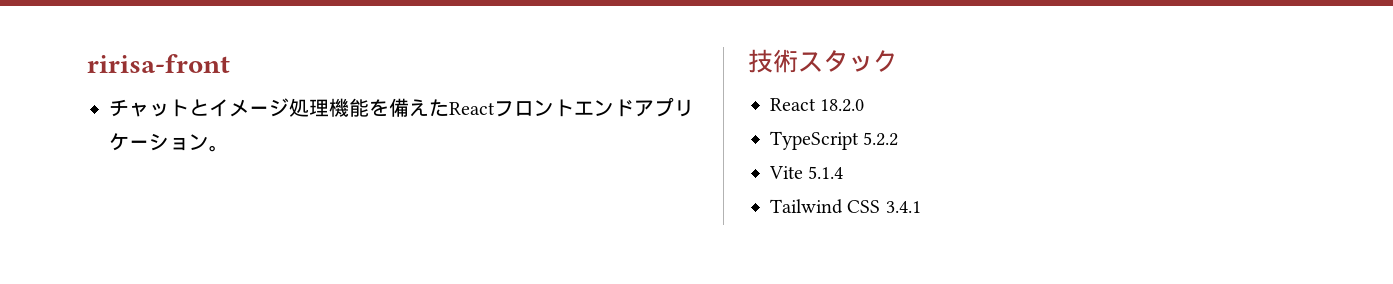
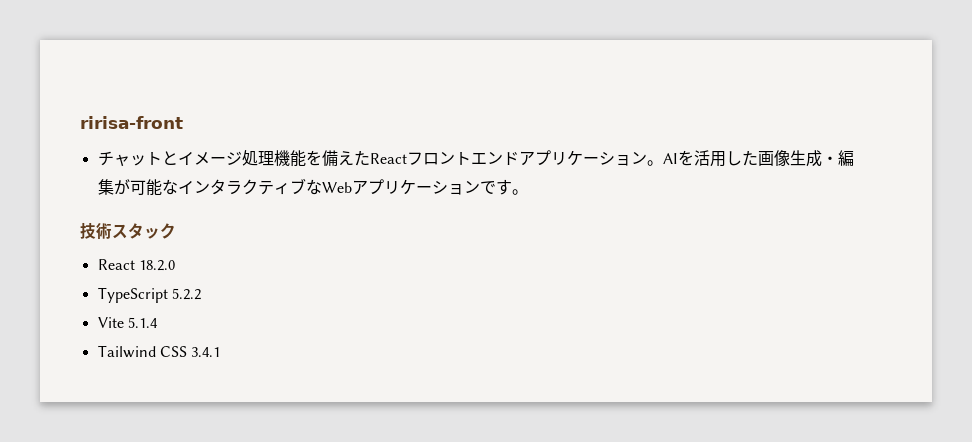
(229, 148) none -> [662,150,854,167] [97,178,528,196] AIを活用した画像生成・編集が可能なインタラクティブなWebアプリケーションです。

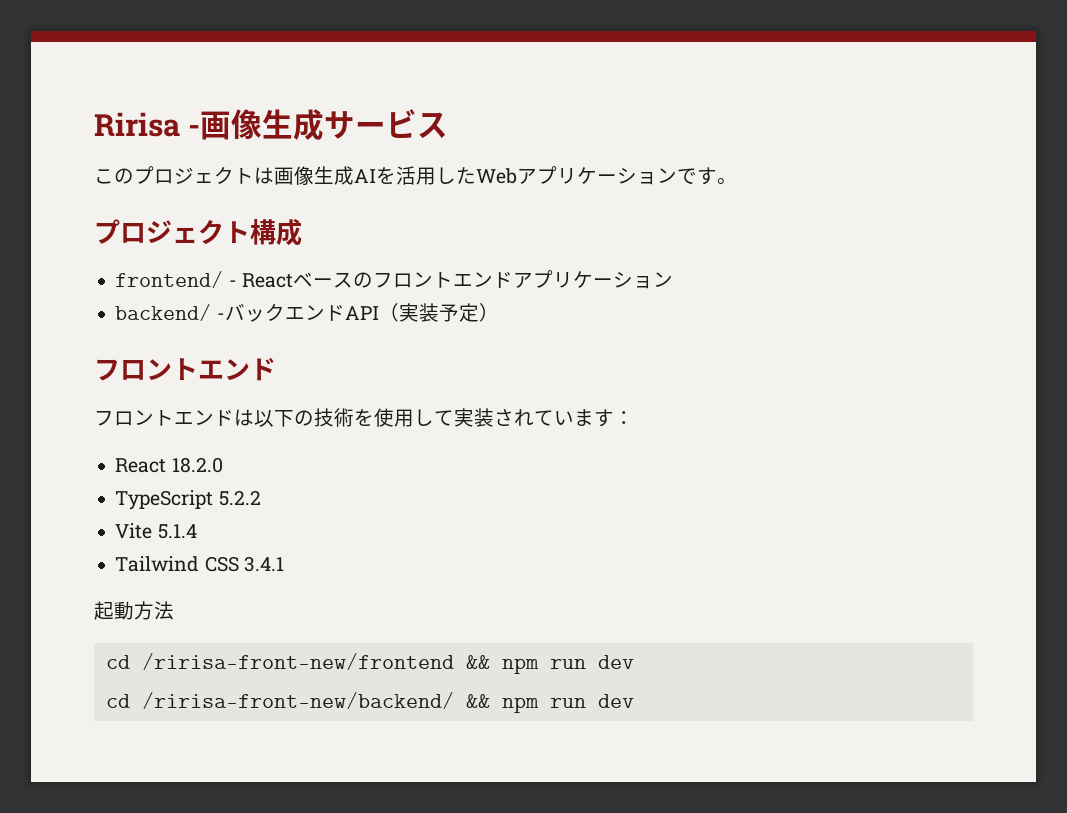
[80,116,183,129] [97,150,407,167] ririsa-front // チャットとイメージ処理機能を備えたReact -> [94,109,449,140] [94,166,737,185] [94,219,302,246] [115,271,373,288] Ririsa -画像生成サービス // このプロジェクトは画像生成AIを活用したWebアプリケーションです。 // プロジェクト構成 // frontend/ - Reactベースの
[646,150,854,167] [97,178,528,196] [80,222,176,240] 。AIを活用した画像生成・編集が可能なインタラクティブなWebアプリケーションです。 // 技術スタック -> [115,303,499,322] [94,358,276,381] [94,408,634,427] // backend/ -バックエンドAPI（実装予定） // フロントエンド // フロントエンドは以下の技術を使用して実装されています：
(221, 352) none -> [94,601,174,620] [105,653,634,674] [105,692,634,713] // 起動方法 // cd /ririsa-front-new/frontend && npm run dev // cd /ririsa-front-new/backend/ && npm run dev

